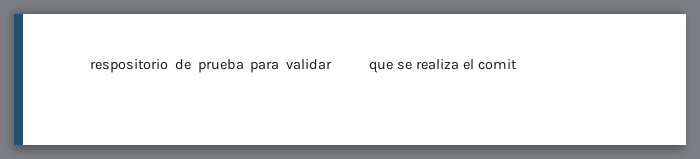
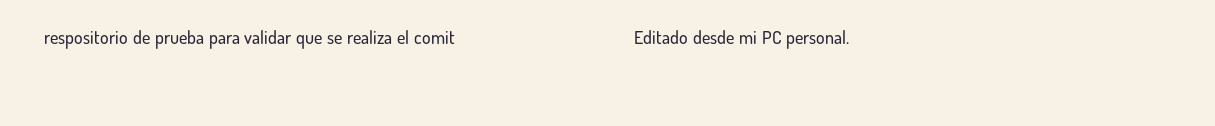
(517, 64) none -> [634,30,850,49] // Editado desde mi PC personal.

